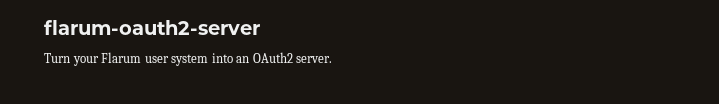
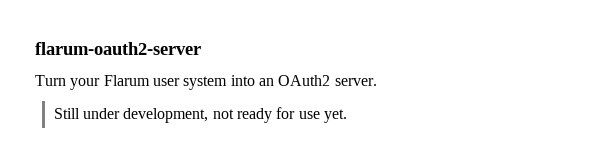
(333, 59) none -> [53,107,347,123] // Still under development, not ready for use yet.

